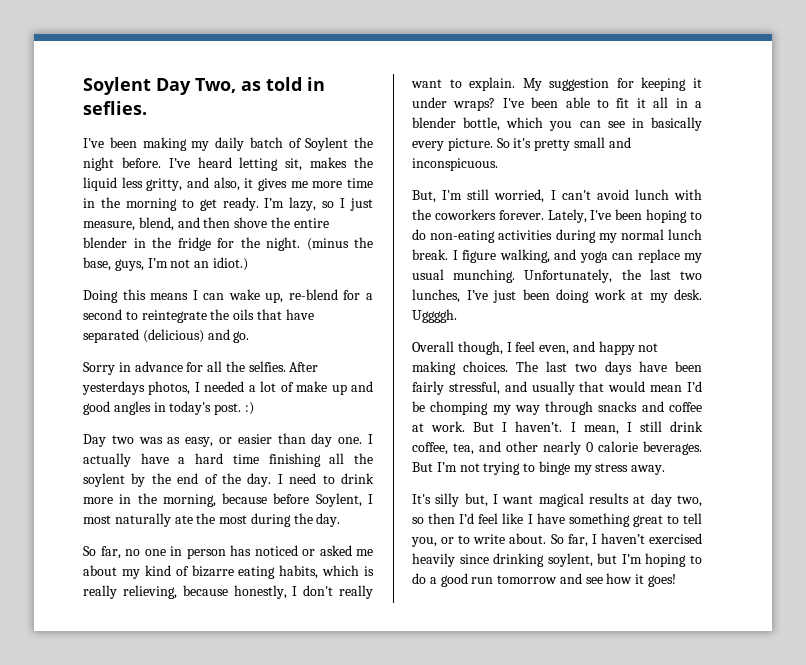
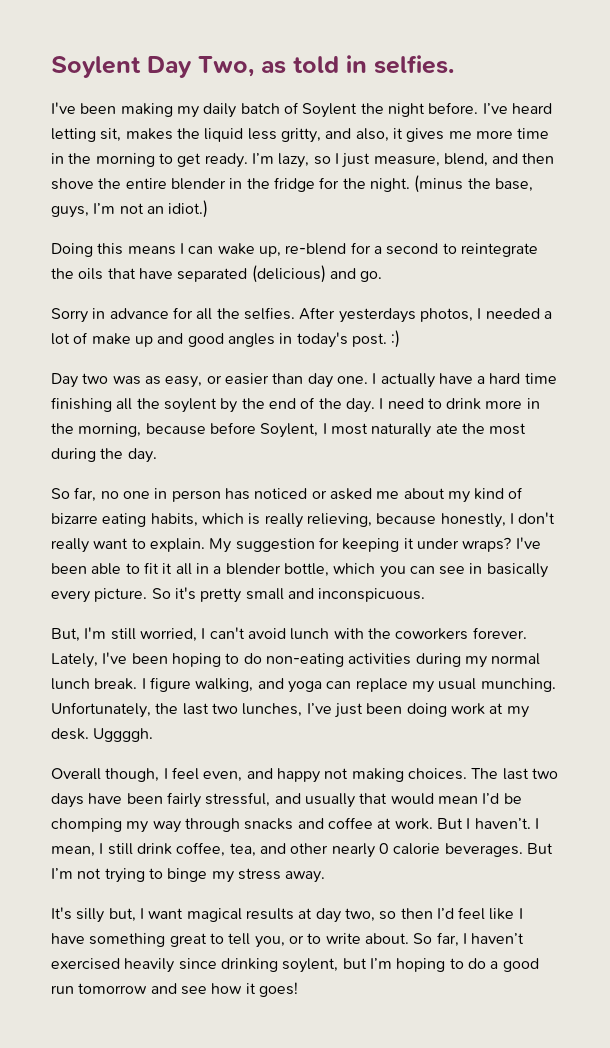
[83,101,147,115] seflies. -> [374,55,454,74] selfies.

